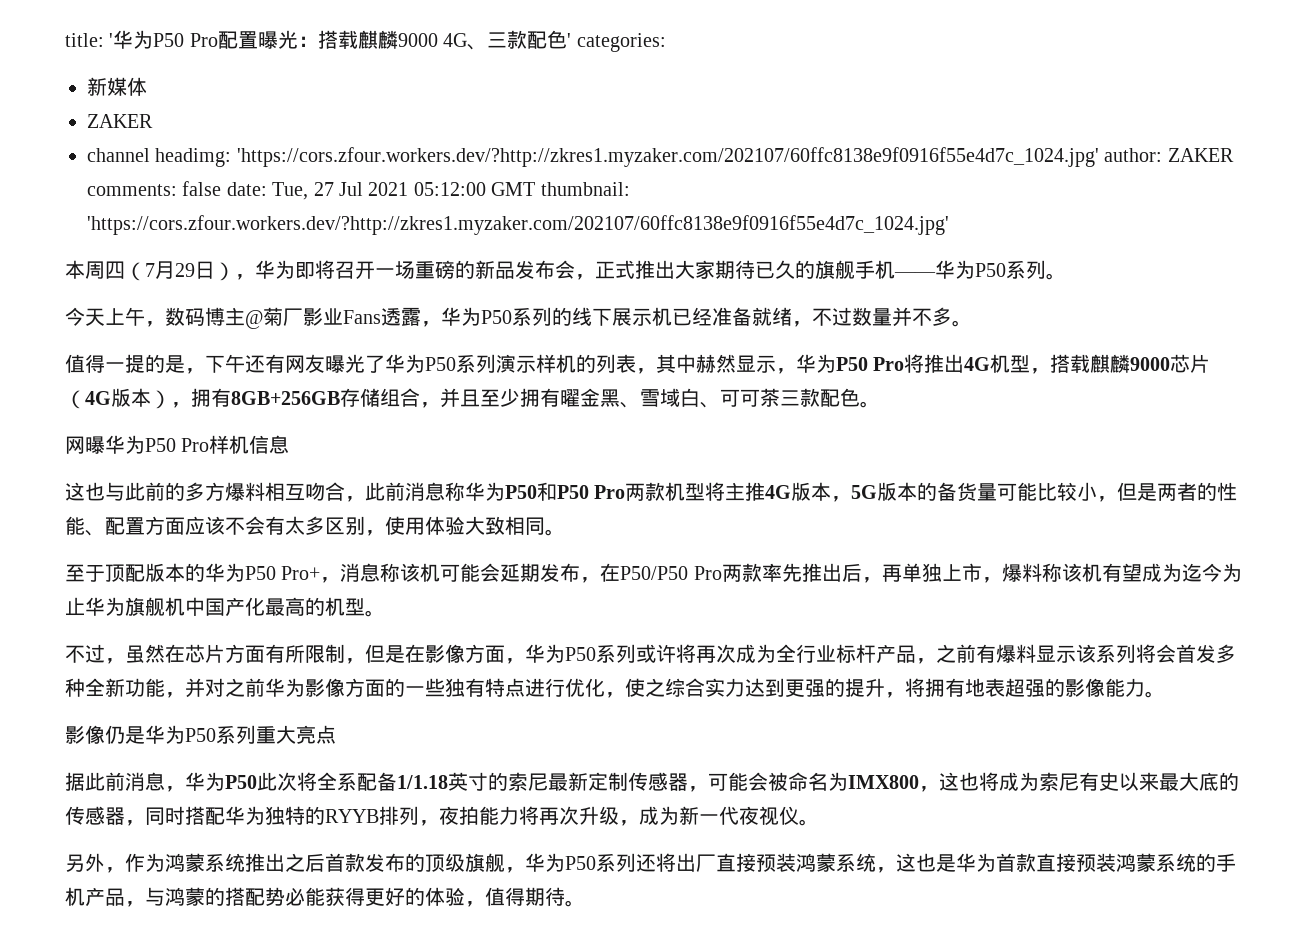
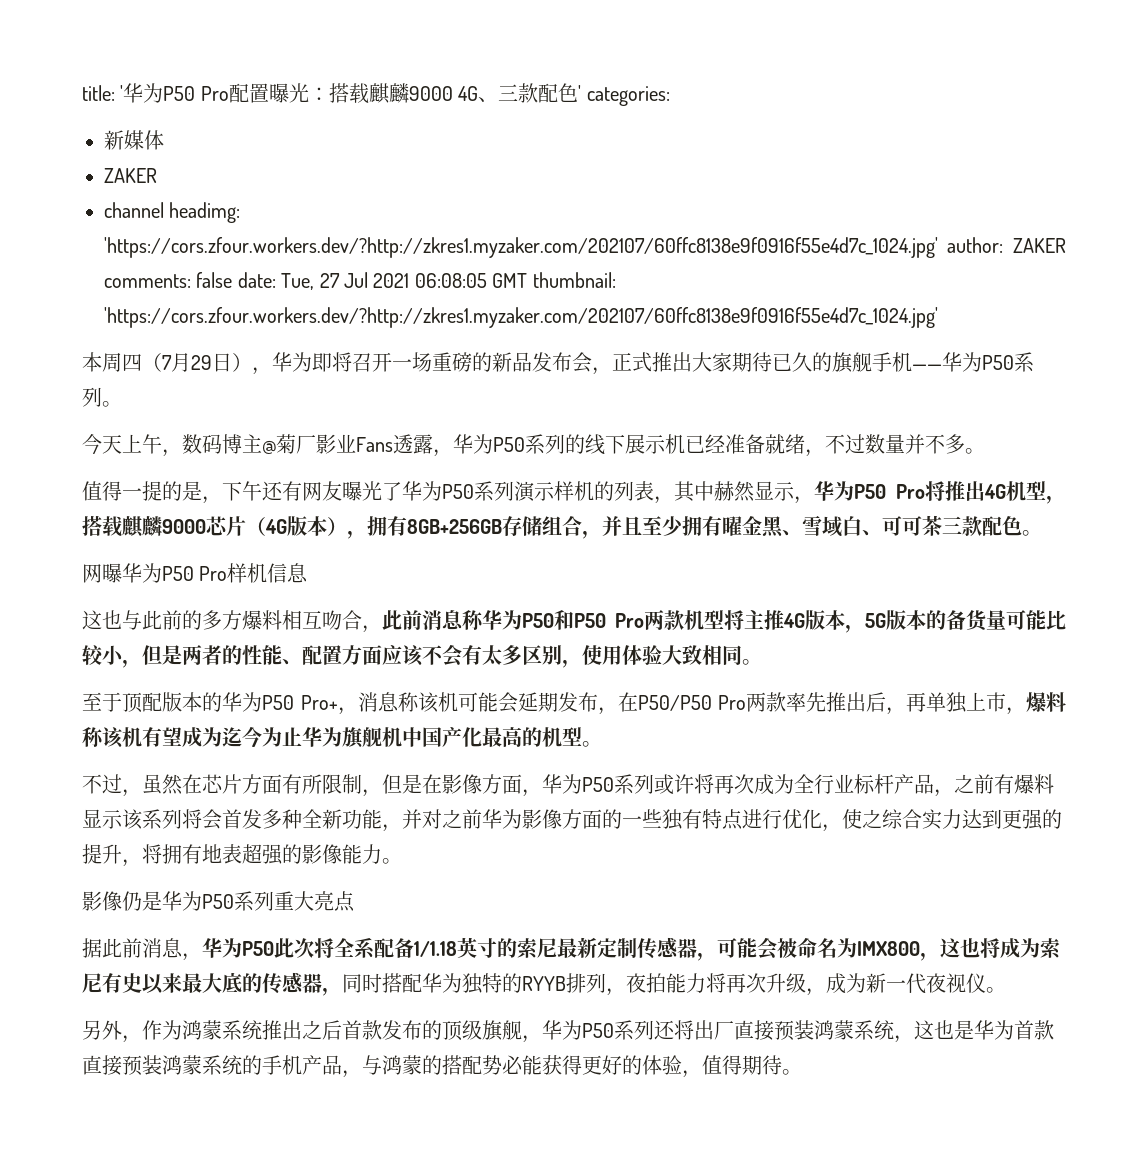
[413,182,486,196] 05:12:00 -> [414,273,487,288] 06:08:05

